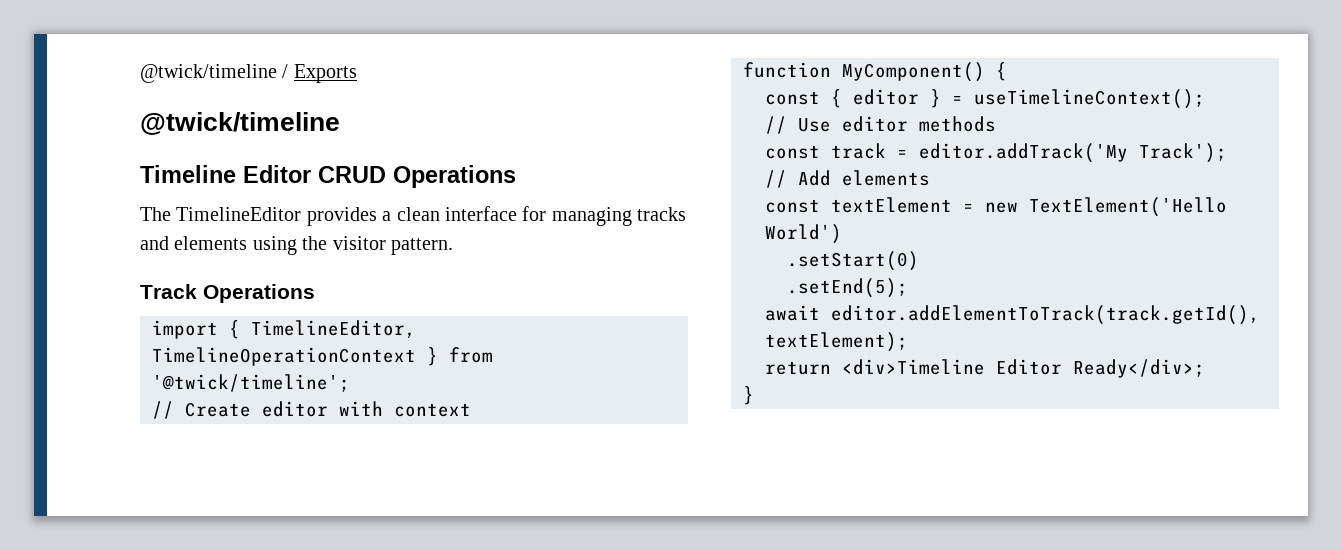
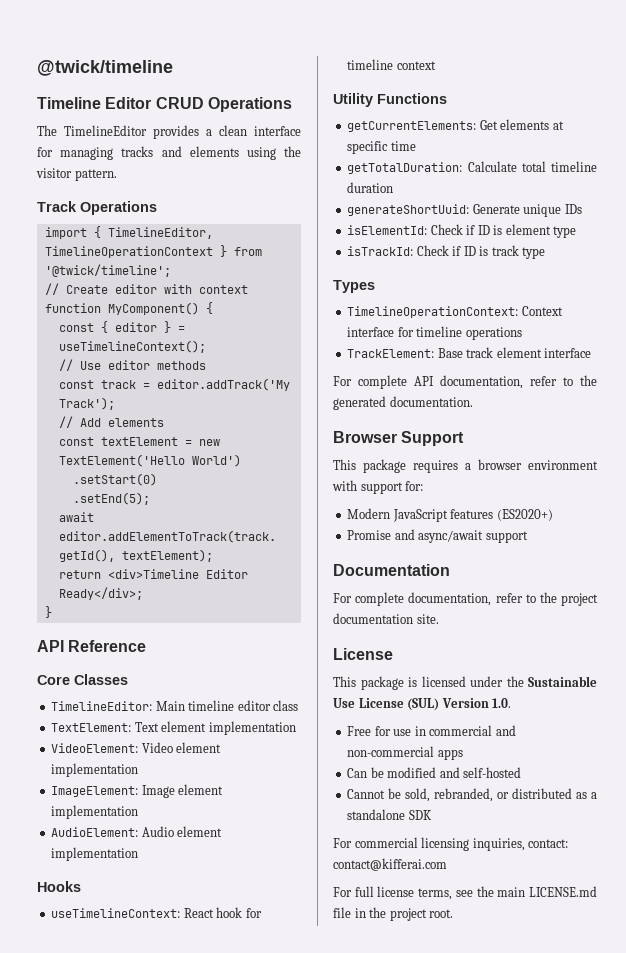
[140,64,357,83] [140,112,340,135] @twick/timeline / Exports // @twick/timeline -> [37,60,173,76] @twick/timeline
(754, 395) none -> [37,640,147,652] [37,674,128,685] [51,700,299,711] [51,721,296,735] [51,742,222,753] [51,763,139,777] [51,784,224,798] [51,805,139,819] [51,826,223,837] [51,847,139,861] [37,881,81,892] [51,907,262,918] [347,59,436,70] [333,93,447,107] [347,119,564,132] [347,141,416,154] [347,161,597,174] [347,182,394,193] [347,204,582,217] [347,224,577,238] [347,245,546,259] [333,280,375,293] [347,306,563,318] [347,326,522,340] [347,347,592,358] [333,375,597,389] [333,396,473,410] [333,431,465,446] [333,459,598,473] [332,480,424,494] [347,508,553,522] [347,529,528,543] [333,564,450,576] [333,592,598,606] [333,613,439,624] [333,648,393,660] [333,676,597,690] [333,698,512,711] [347,725,516,736] [347,746,463,760] [347,767,522,778] [347,788,597,802] [347,809,432,820] [333,837,569,851] [333,858,447,871] [333,886,597,900] [333,907,454,921] // API Reference // Core Classes // TimelineEditor: Main timeline editor class // TextElement: Text element implementation // VideoElement: Video element implementation // ImageElement: Image element implementation // AudioElement: Audio element implementation // Hooks // useTimelineContext: React hook for timeline context // Utility Functions // getCurrentElements: Get elements at specific time // getTotalDuration: Calculate total timeline duration // generateShortUuid: Generate unique IDs // isElementId: Check if ID is element type // isTrackId: Check if ID is track type // Types // TimelineOperationContext: Context interface for timeline operations // TrackElement: Base track element interface // For complete API documentation, refer to the generated documentation. // Browser Support // This package requires a browser environment with support for: // Modern JavaScript features (ES2020+) // Promise and async/await support // Documentation // For complete documentation, refer to the project documentation site. // License // This package is licensed under the Sustainable Use License (SUL) Version 1.0. // Free for use in commercial and non-commercial apps // Can be modified and self-hosted // Cannot be sold, rebranded, or distributed as a standalone SDK // For commercial licensing inquiries, contact: contact@kifferai.com // For full license terms, see the main LICENSE.md file in the project root.

